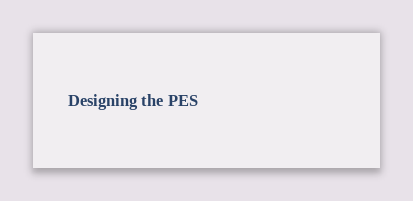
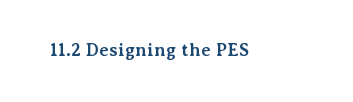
(68, 102) none -> [50,43,81,56] 11.2

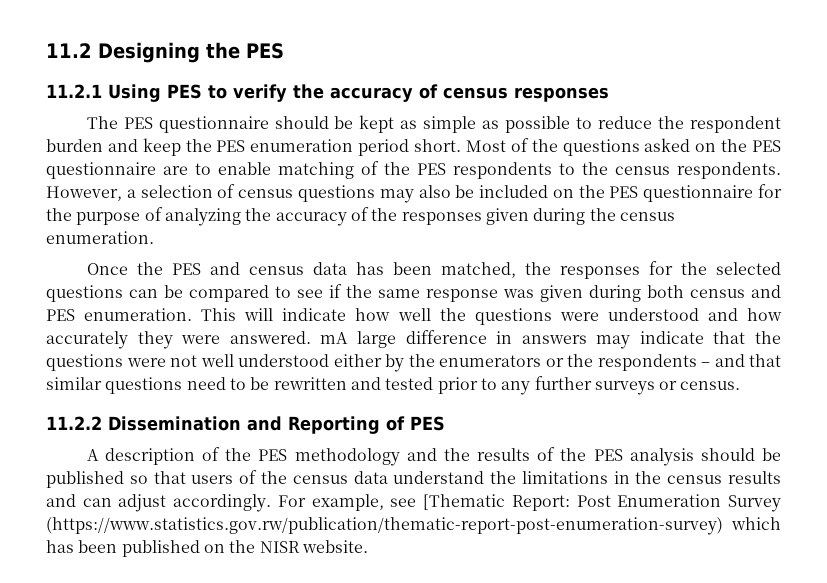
(249, 49) none -> [46,84,609,102] [86,115,781,133] [46,138,782,156] [46,161,781,179] [46,184,783,203] [46,207,675,226] [46,231,154,244] [86,261,781,279] [46,284,781,302] [46,308,783,325] [46,330,781,349] [46,354,781,372] [46,376,741,395] [46,416,445,434] [86,447,781,466] [46,470,782,488] [46,494,782,512] [46,517,781,535] [46,540,368,557] // 11.2.1 Using PES to verify the accuracy of census responses // The PES questionnaire should be kept as simple as possible to reduce the respondent burden and keep the PES enumeration period short. Most of the questions asked on the PES questionnaire are to enable matching of the PES respondents to the census respondents. However, a selection of census questions may also be included on the PES questionnaire for the purpose of analyzing the accuracy of the responses given during the census enumeration. // Once the PES and census data has been matched, the responses for the selected questions can be compared to see if the same response was given during both census and PES enumeration. This will indicate how well the questions were understood and how accurately they were answered. mA large difference in answers may indicate that the questions were not well understood either by the enumerators or the respondents – and that similar questions need to be rewritten and tested prior to any further surveys or census. // 11.2.2 Dissemination and Reporting of PES // A description of the PES methodology and the results of the PES analysis should be published so that users of the census data understand the limitations in the census results and can adjust accordingly. For example, see [Thematic Report: Post Enumeration Survey (https://www.statistics.gov.rw/publication/thematic-report-post-enumeration-survey) which has been published on the NISR website.

